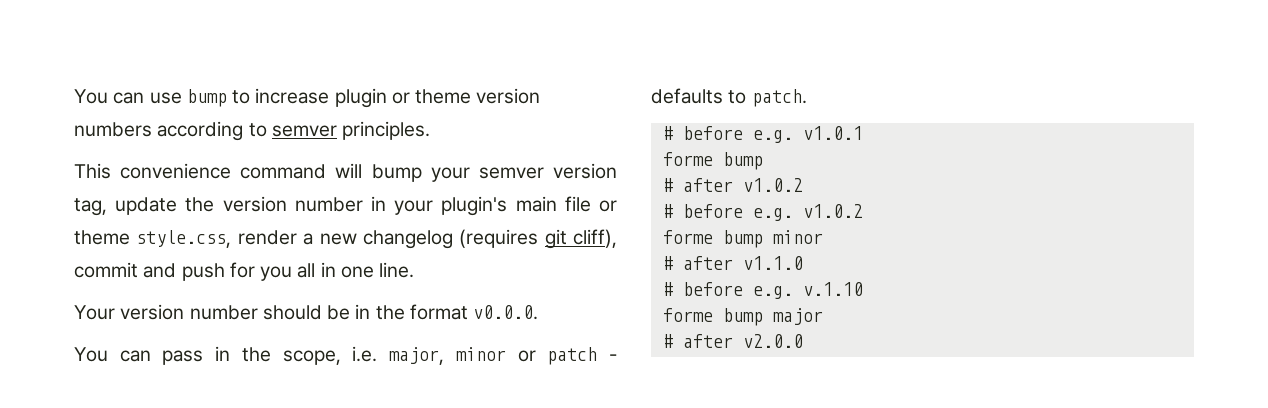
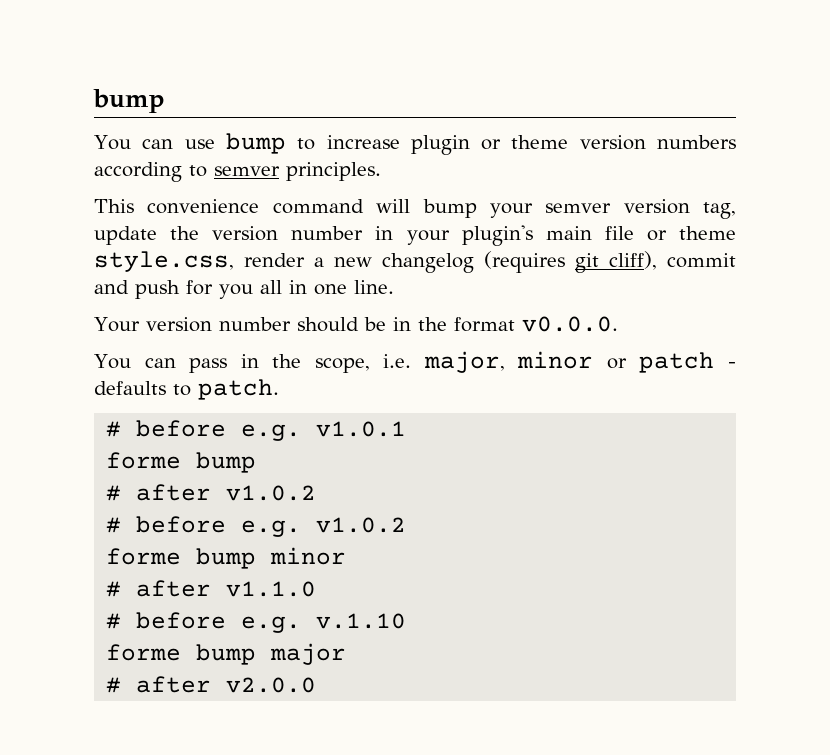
(74, 96) none -> [93,89,165,113] bump //

